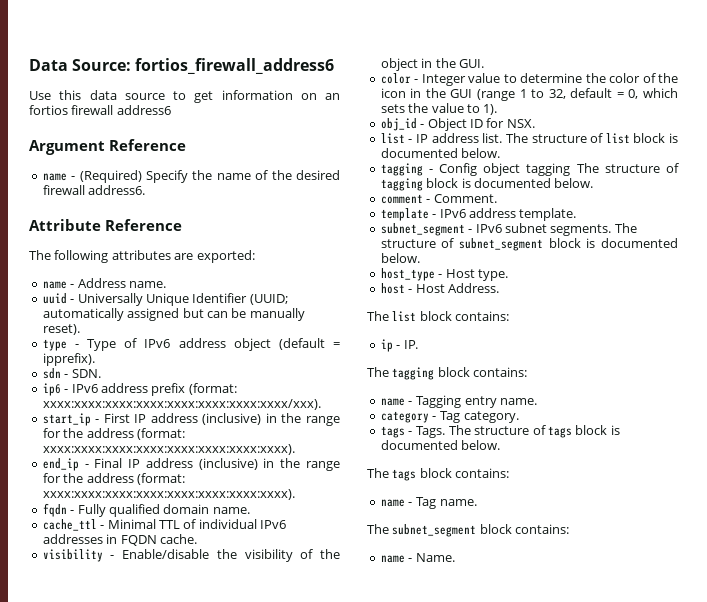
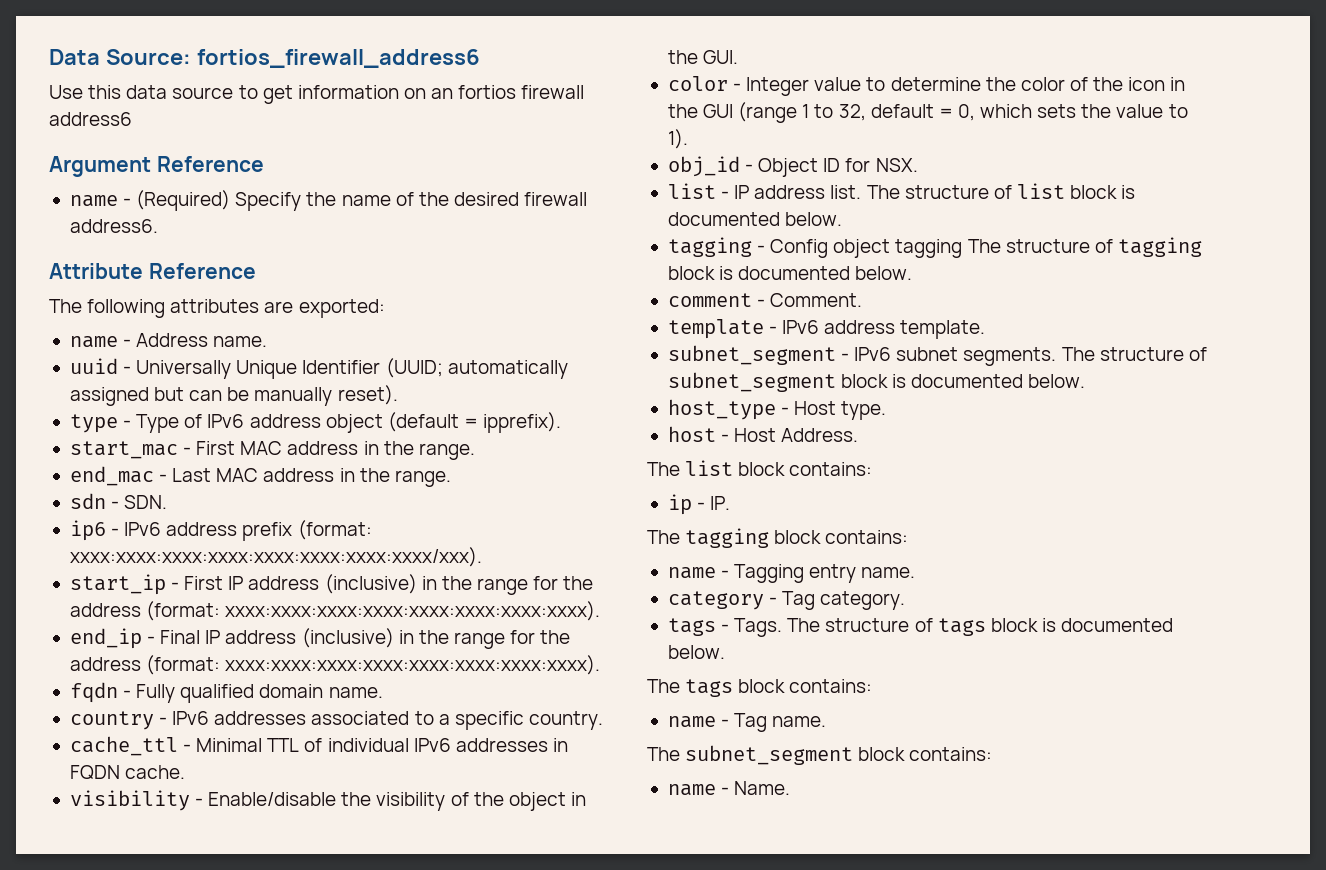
(95, 359) none -> [69,441,475,460] [69,466,451,487] // start_mac - First MAC address in the range. // end_mac - Last MAC address in the range.
(250, 510) none -> [69,711,603,730] // country - IPv6 addresses associated to a specific country.

